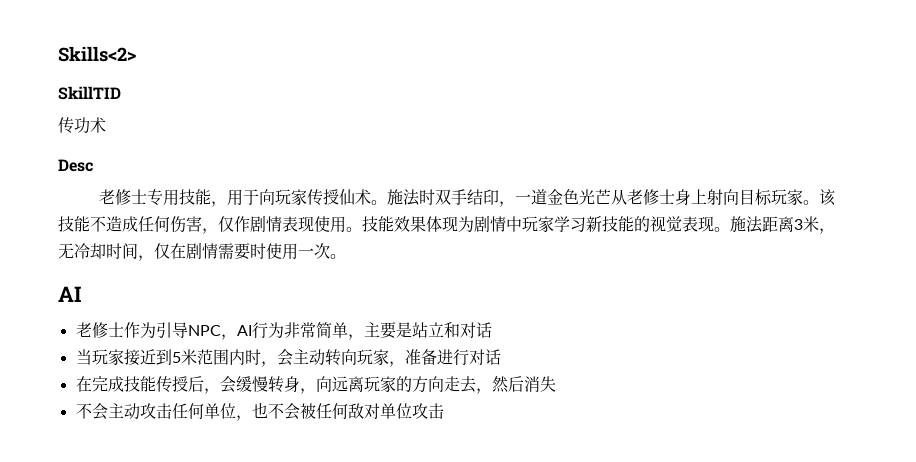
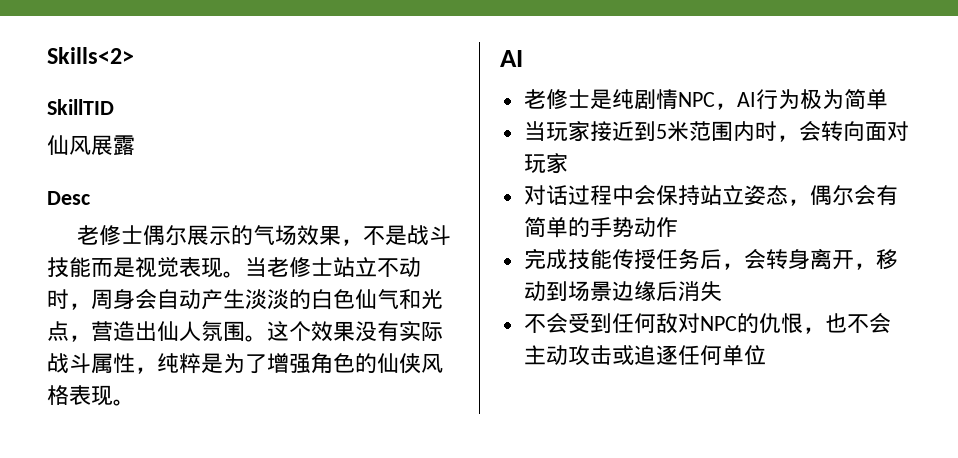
[58,117,106,134] 传功术 -> [47,135,135,156] 仙风展露
[147,189,837,207] [58,215,835,234] [58,242,330,261] 专用技能，用于向玩家传授仙术。施法时双手结印，一道金色光芒从老修士身上射向目标玩家。该技能不造成任何伤害，仅作剧情表现使用。技能效果体现为剧情中玩家学习新技能的视觉表现。施法距离3米，无冷却时间，仅在剧情需要时使用一次 -> [142,225,451,246] [47,257,421,278] [47,289,443,310] [47,320,443,342] [47,352,443,374] [47,385,113,406] 偶尔展示的气场效果，不是战斗技能而是视觉表现。当老修士站立不动时，周身会自动产生淡淡的白色仙气和光点，营造出仙人氛围。这个效果没有实际战斗属性，纯粹是为了增强角色的仙侠风格表现
[123,322,188,339] 作为引导 -> [589,89,678,109] 是纯剧情
[283,322,492,340] 非常简单，主要是站立和对话 -> [799,89,888,110] 极为简单
[292,349,501,367] [75,376,556,394] 主动转向玩家，准备进行对话 // 在完成技能传授后，会缓慢转身，向远离玩家的方向走去，然后消失 // -> [820,121,909,141] [523,153,568,174] [523,185,898,206] [523,217,678,238] [523,248,898,270] [523,281,722,302] [523,313,847,334] 转向面对玩家 // 对话过程中会保持站立姿态，偶尔会有简单的手势动作 // 完成技能传授任务后，会转身离开，移动到场景边缘后消失 // 不会受到任何敌对NPC的仇恨，也
(172, 411) none -> [611,345,678,365] 或追逐
[235,402,444,421] ，也不会被任何敌对单位攻击 -> (766, 355) none

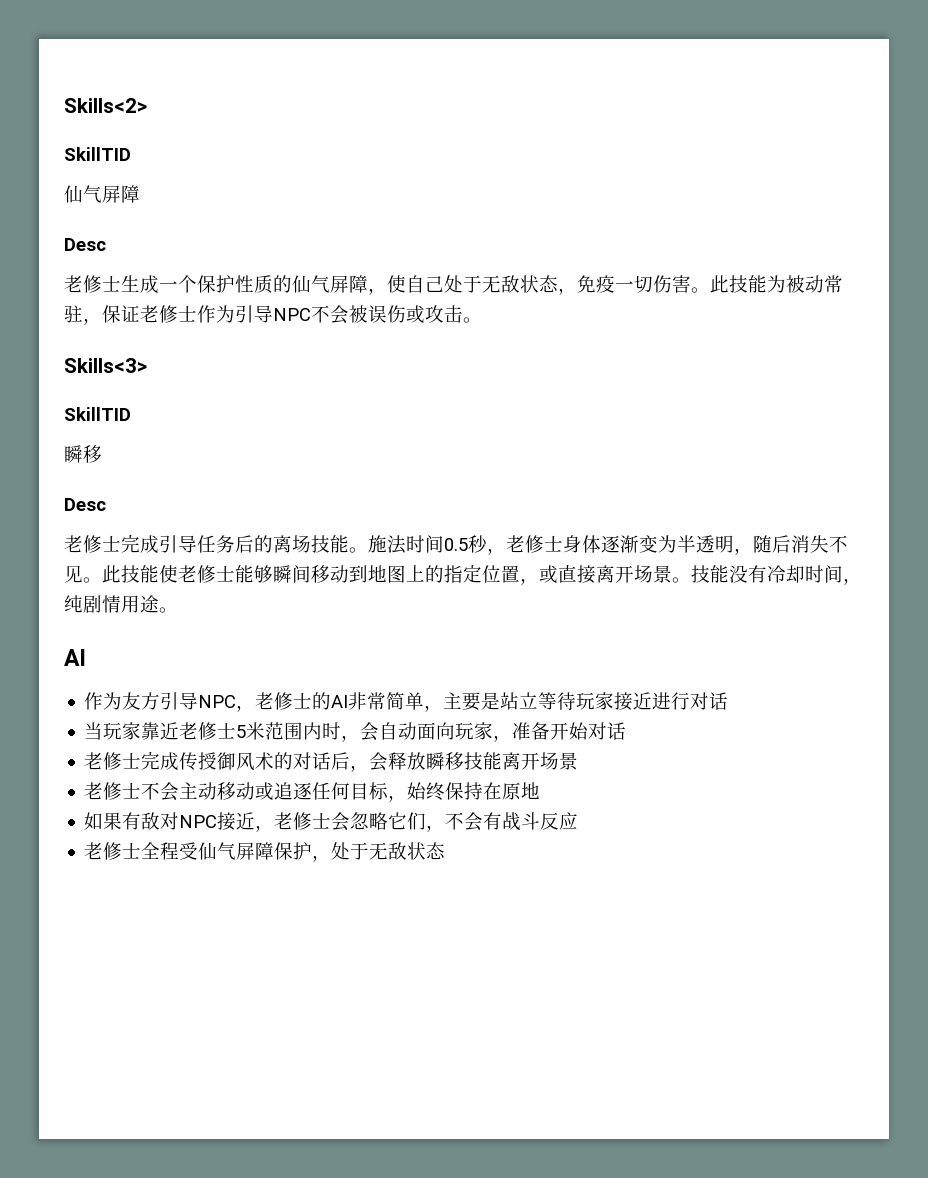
[69,135,135,156] [47,191,90,205] [76,225,451,246] [47,257,421,278] [47,289,443,310] [47,320,443,342] [47,352,443,374] [47,385,135,406] [500,50,523,67] [523,89,888,110] 风展露 // Desc // 老修士偶尔展示的气场效果，不是战斗技能而是视觉表现。当老修士站立不动时，周身会自动产生淡淡的白色仙气和光点，营造出仙人氛围。这个效果没有实际战斗属性，纯粹是为了增强角色的仙侠风格表现。 // AI // 老修士是纯剧情NPC，AI行为极为简单 -> [83,185,140,203] [64,238,106,251] [64,275,843,295] [64,305,482,325] [64,358,147,373] [64,407,131,421] [64,445,102,463] [64,498,106,511] [64,534,848,555] [64,564,862,585] [64,595,178,613] [64,649,86,666] [84,692,729,712] 气屏障 // Desc // 老修士生成一个保护性质的仙气屏障，使自己处于无敌状态，免疫一切伤害。此技能为被动常驻，保证老修士作为引导NPC不会被误伤或攻击。 // Skills<3> // SkillTID // 瞬移 // Desc // 老修士完成引导任务后的离场技能。施法时间0.5秒，老修士身体逐渐变为半透明，随后消失不见。此技能使老修士能够瞬间移动到地图上的指定位置，或直接离开场景。技能没有冷却时间，纯剧情用途。 // AI // 作为友方引导NPC，老修士的AI非常简单，主要是站立等待玩家接近进行对话
[589,121,656,141] 接近到 -> [141,722,237,740] 靠近老修士
[820,121,909,141] [523,153,568,174] [523,185,898,206] [523,217,678,238] [523,248,898,270] [523,281,722,302] [523,313,847,334] 转向面对玩家 // 对话过程中会保持站立姿态，偶尔会有简单的手势动作 // 完成技能传授任务后，会转身离开，移动到场景边缘后消失 // 不会受到任何敌对NPC的仇恨，也 -> [379,722,627,742] [84,751,579,772] [84,782,142,800] 自动面向玩家，准备开始对话 // 老修士完成传授御风术的对话后，会释放瞬移技能离开场景 // 老修士
[567,345,612,366] 攻击 -> [217,782,256,800] 移动
[721,345,766,366] 单位 -> [350,782,541,802] [84,812,579,832] [84,842,446,862] 目标，始终保持在原地 // 如果有敌对NPC接近，老修士会忽略它们，不会有战斗反应 // 老修士全程受仙气屏障保护，处于无敌状态

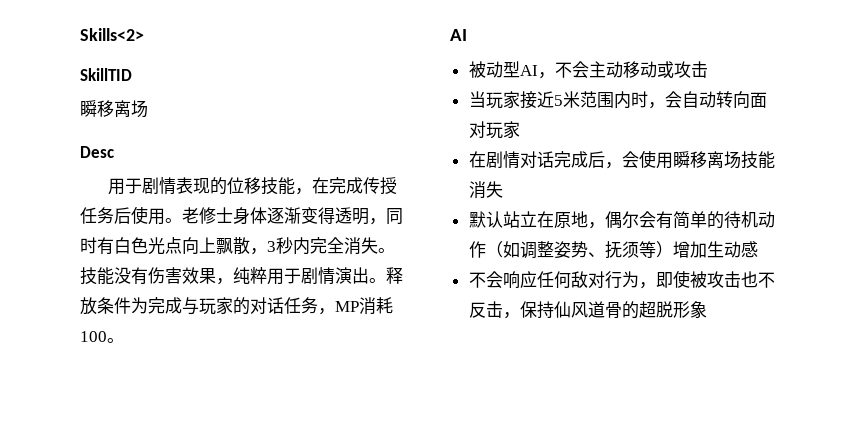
[64,185,140,203] [64,238,106,251] [64,275,843,295] [64,305,482,325] [64,358,147,373] [64,407,131,421] [64,445,102,463] [64,498,106,511] [64,534,848,555] [64,564,862,585] [64,595,178,613] [64,649,86,666] [84,692,729,712] [84,722,237,740] // 仙气屏障 // Desc // 老修士生成一个保护性质的仙气屏障，使自己处于无敌状态，免疫一切伤害。此技能为被动常驻，保证老修士作为引导NPC不会被误伤或攻击。 // Skills<3> // SkillTID // 瞬移 // Desc // 老修士完成引导任务后的离场技能。施法时间0.5秒，老修士身体逐渐变为半透明，随后消失不见。此技能使老修士能够瞬间移动到地图上的指定位置，或直接离开场景。技能没有冷却时间，纯剧情用途。 // AI // 作为友方引导NPC，老修士的AI非常简单，主要是站立等待玩家接近进行对话 // 当玩家靠近老修士 -> [80,100,148,118] [80,146,114,158] [108,177,398,195] [80,206,403,225] [80,237,395,255] [80,267,403,285] [80,297,393,315] [80,331,124,343] [450,29,467,41] [468,61,708,79] [468,91,554,109] // 瞬移离场 // Desc // 用于剧情表现的位移技能，在完成传授任务后使用。老修士身体逐渐变得透明，同时有白色光点向上飘散，3秒内完全消失。技能没有伤害效果，纯粹用于剧情演出。释放条件为完成与玩家的对话任务，MP消耗100。 // AI // 被动型AI，不会主动移动或攻击 // 当玩家接近
[417,722,627,742] [84,751,579,772] [84,782,541,802] [84,812,579,832] [84,842,446,862] 面向玩家，准备开始对话 // 老修士完成传授御风术的对话后，会释放瞬移技能离开场景 // 老修士不会主动移动或追逐任何目标，始终保持在原地 // 如果有敌对NPC接近，老修士会忽略它们，不会有战斗反应 // 老修士全程受仙气屏障保护，处于无敌状态 -> [715,91,767,108] [468,121,520,139] [468,150,775,169] [468,181,503,199] [468,211,775,229] [468,241,758,259] [468,270,775,289] [468,301,707,319] 转向面对玩家 // 在剧情对话完成后，会使用瞬移离场技能消失 // 默认站立在原地，偶尔会有简单的待机动作（如调整姿势、抚须等）增加生动感 // 不会响应任何敌对行为，即使被攻击也不反击，保持仙风道骨的超脱形象

